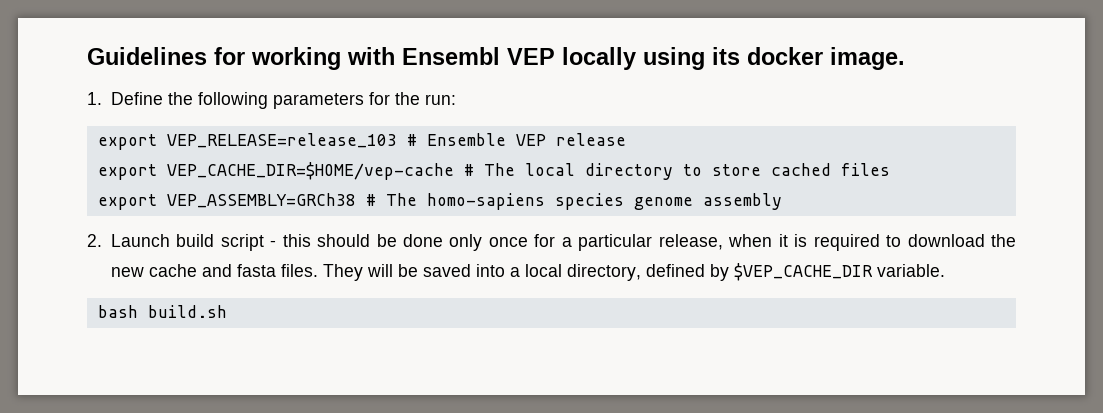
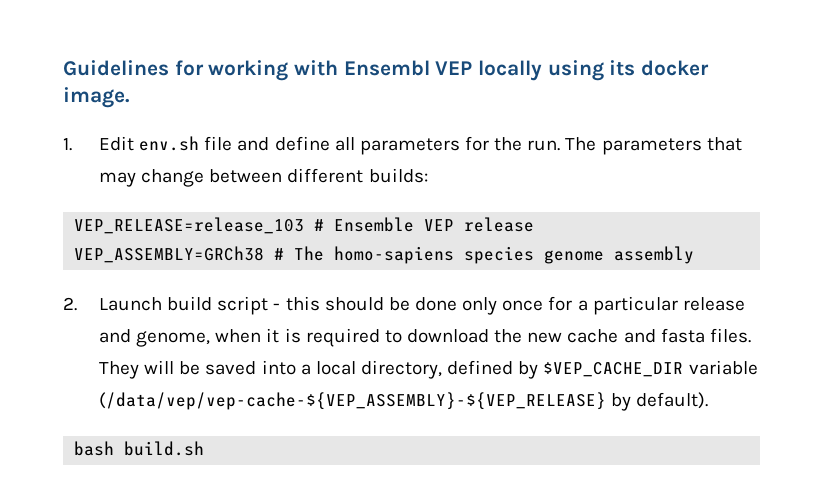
[110,92,456,109] [97,134,157,150] Define the following parameters for the run: // export -> [99,136,742,155] [99,168,428,187] Edit env.sh file and define all parameters for the run. The parameters that may change between different builds: //
[97,162,890,180] [97,194,157,210] export VEP_CACHE_DIR=$HOME/vep-cache # The local directory to store cached files // export -> (535, 224) none
[658,234,723,250] release, -> [682,297,745,311] [99,329,211,347] release and genome,
[876,264,945,277] variable. -> [688,360,758,375] [99,392,709,411] variable (/data/vep/vep-cache-${VEP_ASSEMBLY}-${VEP_RELEASE} by default).

